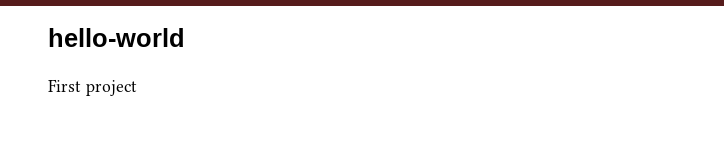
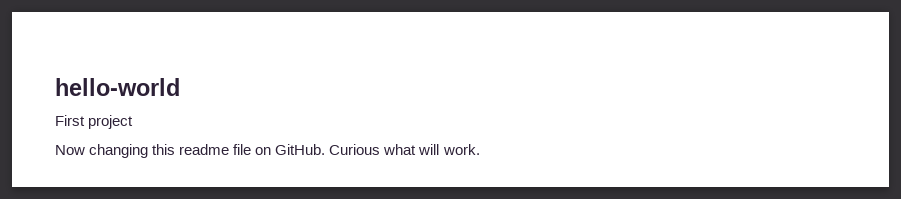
(137, 88) none -> [55,144,480,158] // Now changing this readme file on GitHub. Curious what will work.

